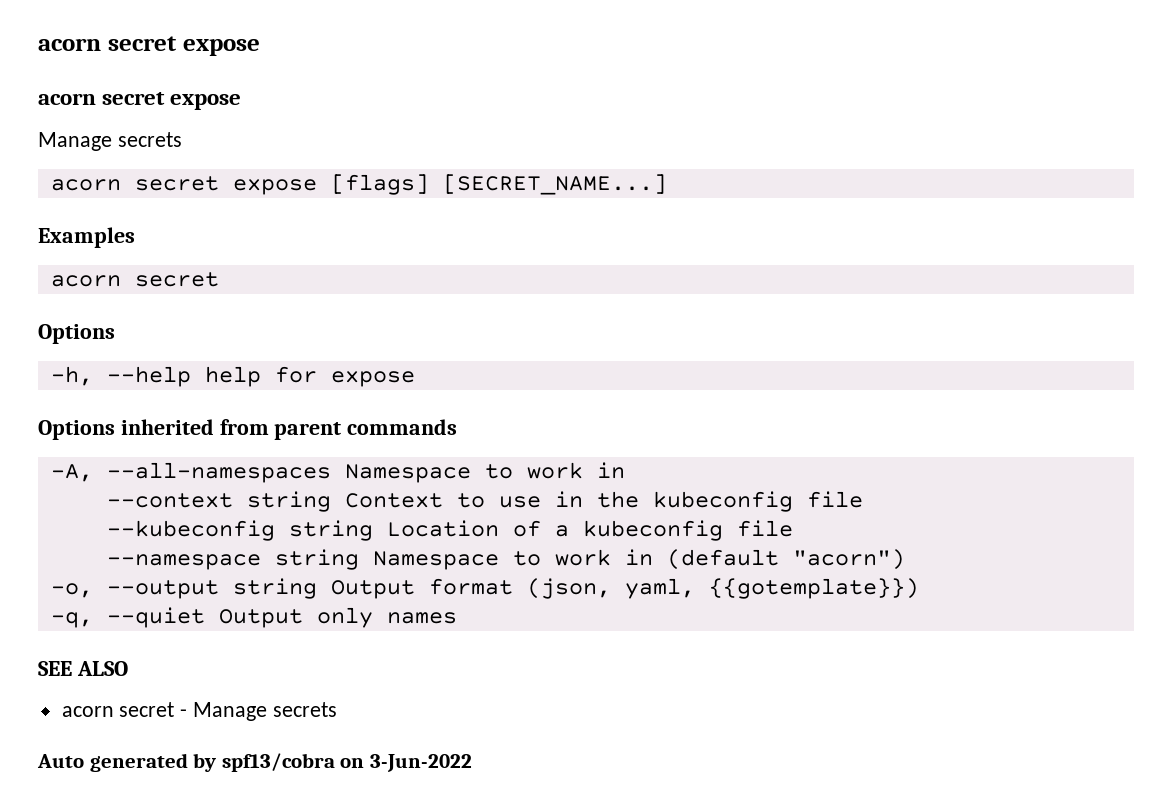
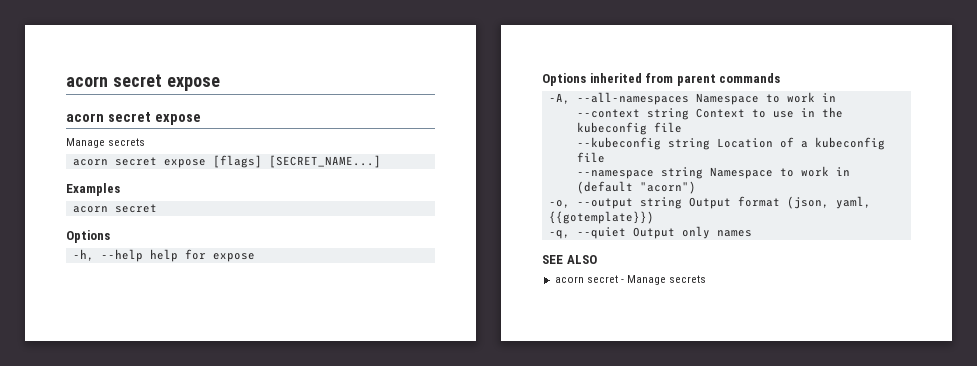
[37,753,472,772] // Auto generated by spf13/cobra on 3-Jun-2022 -> (707, 279) none

